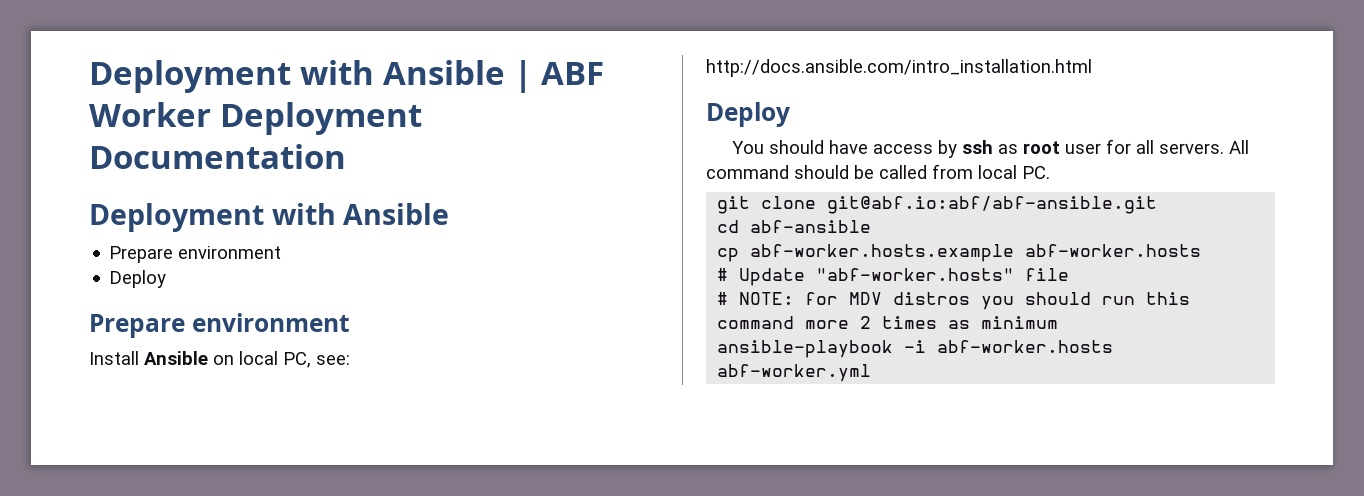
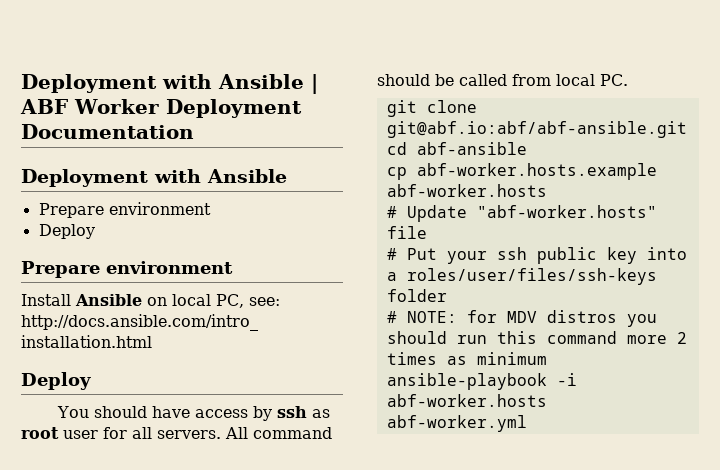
(1070, 274) none -> [386,247,687,264] [386,268,657,285] [386,289,447,302] // # Put your ssh public key into a roles/user/files/ssh-keys folder

